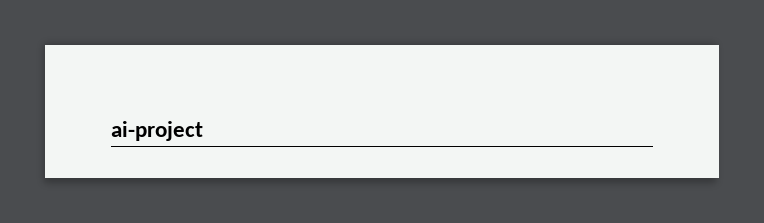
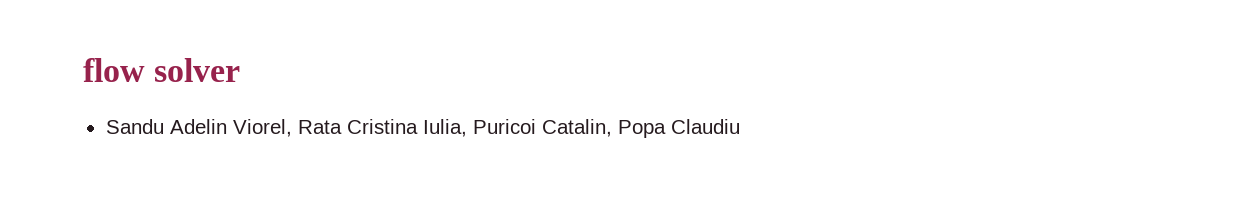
[111,121,203,141] ai-project -> [83,58,241,82] [105,119,740,138] flow solver // Sandu Adelin Viorel, Rata Cristina Iulia, Puricoi Catalin, Popa Claudiu

